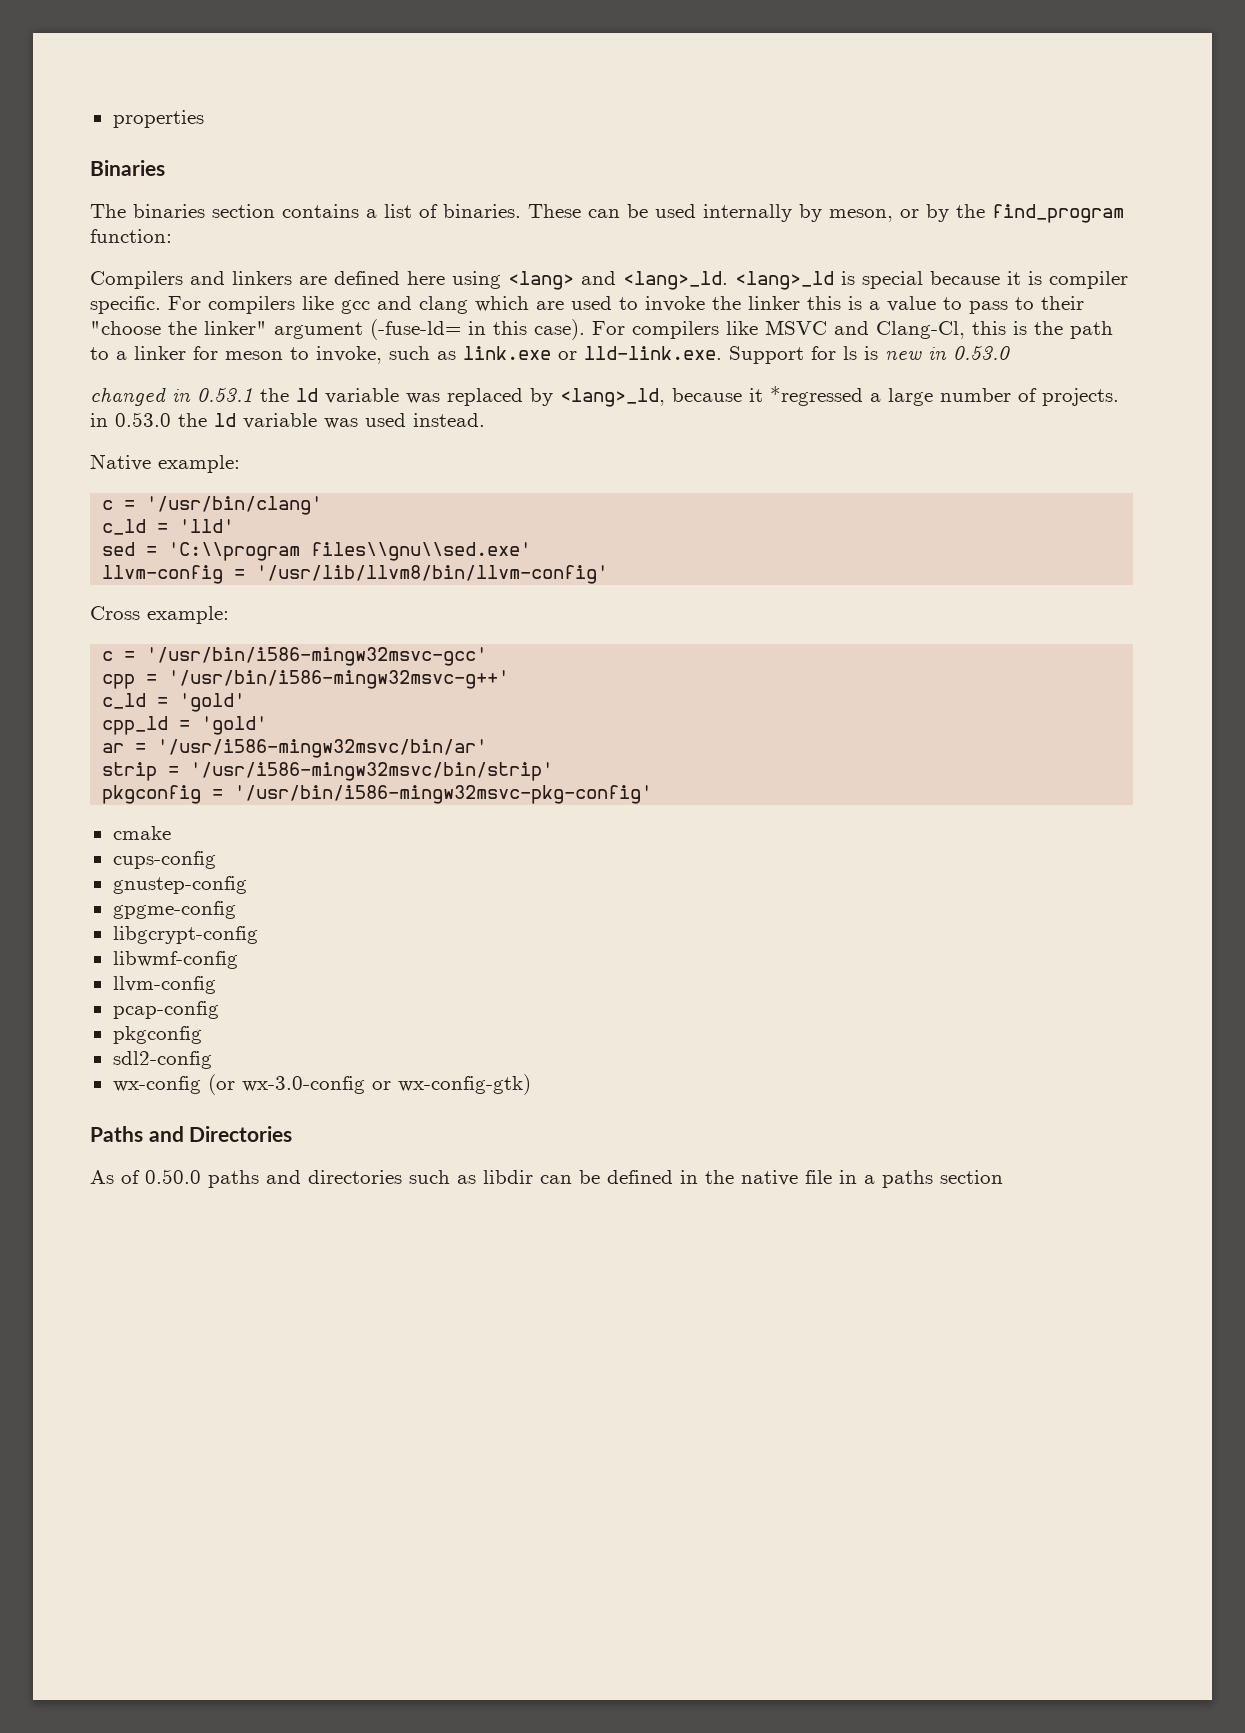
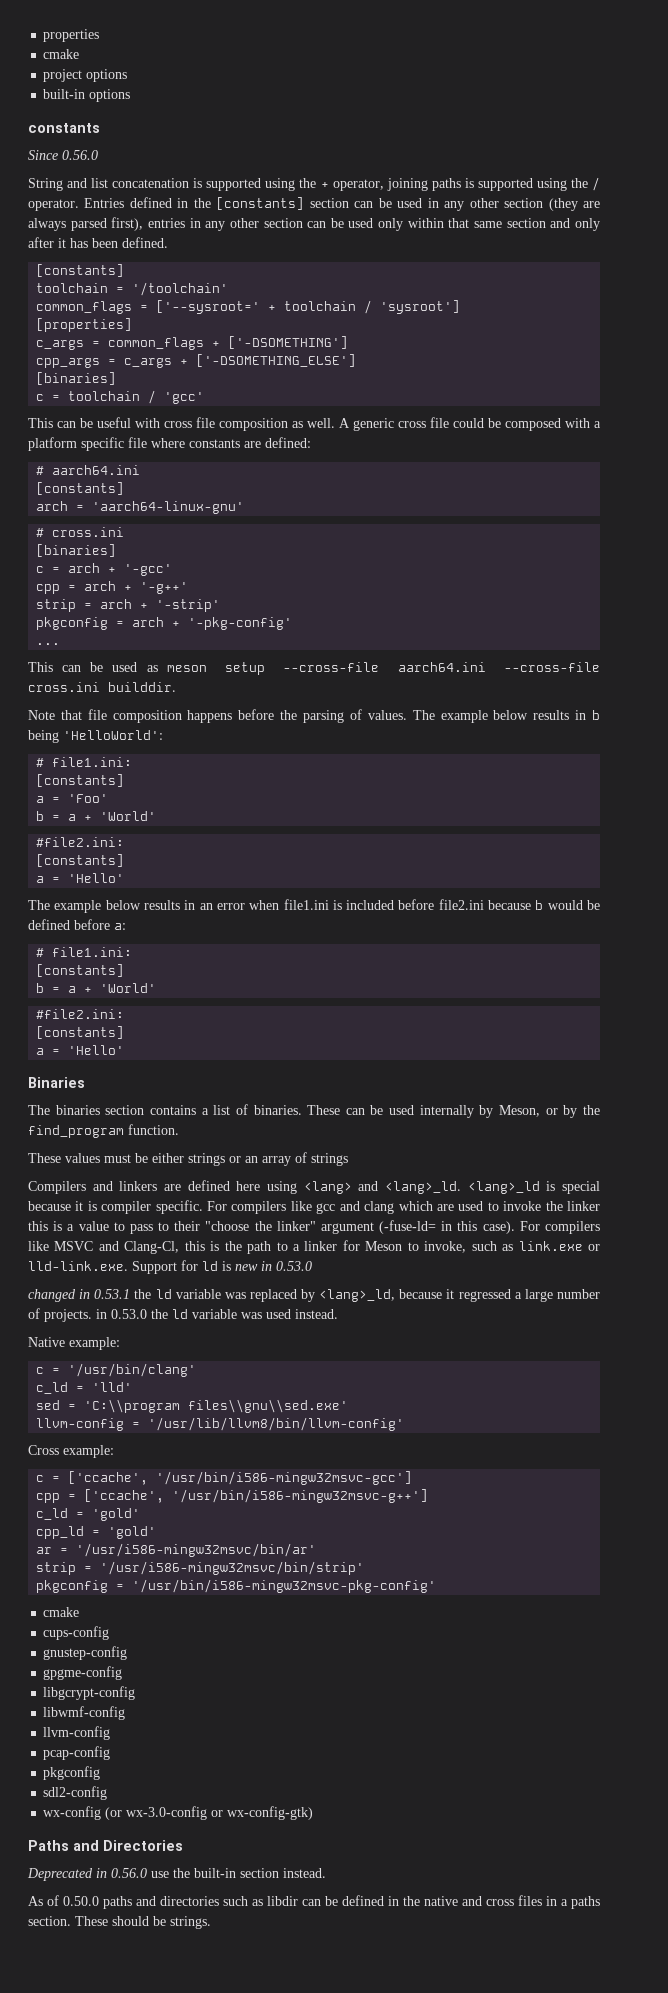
(204, 119) none -> [43,49,80,59] [43,69,128,82] [43,89,131,102] [28,123,100,133] [28,150,98,160] [28,177,600,191] [28,197,600,211] [28,217,600,231] [28,237,168,248] [36,264,125,277] [36,282,229,296] [36,300,461,314] [36,318,133,332] [36,336,349,350] [36,354,357,368] [36,372,117,385] [36,390,205,404] [28,417,601,431] [28,437,311,451] [36,465,141,475] [36,482,125,495] [36,501,245,514] [36,527,125,537] [36,544,117,557] [36,563,173,576] [36,581,189,594] [36,599,221,612] [36,617,293,630] [36,643,61,645] [28,662,600,675] [28,682,176,692] [28,709,601,723] [28,730,163,743] [36,757,133,767] [36,774,125,787] [36,794,109,803] [36,811,157,821] [36,837,125,847] [36,854,125,867] [36,873,125,883] [28,899,600,913] [28,919,126,930] [36,947,133,957] [36,964,125,977] [36,983,157,993] [36,1009,125,1019] [36,1026,125,1039] [36,1045,125,1055] // cmake // project options // built-in options // constants // Since 0.56.0 // String and list concatenation is supported using the + operator, joining paths is supported using the / operator. Entries defined in the [constants] section can be used in any other section (they are always parsed first), entries in any other section can be used only within that same section and only after it has been defined. // [constants] // toolchain = '/toolchain' // common_flags = ['--sysroot=' + toolchain / 'sysroot'] // [properties] // c_args = common_flags + ['-DSOMETHING'] // cpp_args = c_args + ['-DSOMETHING_ELSE'] // [binaries] // c = toolchain / 'gcc' // This can be useful with cross file composition as well. A generic cross file could be composed with a platform specific file where constants are defined: // # aarch64.ini // [constants] // arch = 'aarch64-linux-gnu' // # cross.ini // [binaries] // c = arch + '-gcc' // cpp = arch + '-g++' // strip = arch + '-strip' // pkgconfig = arch + '-pkg-config' // ... // This can be used as meson setup --cross-file aarch64.ini --cross-file cross.ini builddir. // Note that file composition happens before the parsing of values. The example below results in b being 'HelloWorld': // # file1.ini: // [constants] // a = 'Foo' // b = a + 'World' // #file2.ini: // [constants] // a = 'Hello' // The example below results in an error when file1.ini is included before file2.ini because b would be defined before a: // # file1.ini: // [constants] // b = a + 'World' // #file2.ini: // [constants] // a = 'Hello'
[829,209,893,222] meson, -> [499,1105,541,1117] Meson,
[90,229,172,243] function: -> [128,1124,179,1135] [28,1152,348,1166] function. // These values must be either strings or an array of strings
[225,351,283,360] meson -> [365,1241,403,1251] Meson
[843,346,857,360] ls -> [202,1261,218,1271] ld
[770,386,863,406] *regressed -> [458,1289,511,1302] regressed
[146,647,488,666] [102,670,510,689] '/usr/bin/i586-mingw32msvc-gcc' // cpp = '/usr/bin/i586-mingw32msvc-g++' -> [68,1471,413,1485] [36,1489,429,1503] ['ccache', '/usr/bin/i586-mingw32msvc-gcc'] // cpp = ['ccache', '/usr/bin/i586-mingw32msvc-g++']
(293, 1134) none -> [27,1868,326,1881] // Deprecated in 0.56.0 use the built-in section instead.
[805,1170,1003,1188] file in a paths section -> [462,1895,600,1909] [28,1916,211,1929] and cross files in a paths section. These should be strings.

